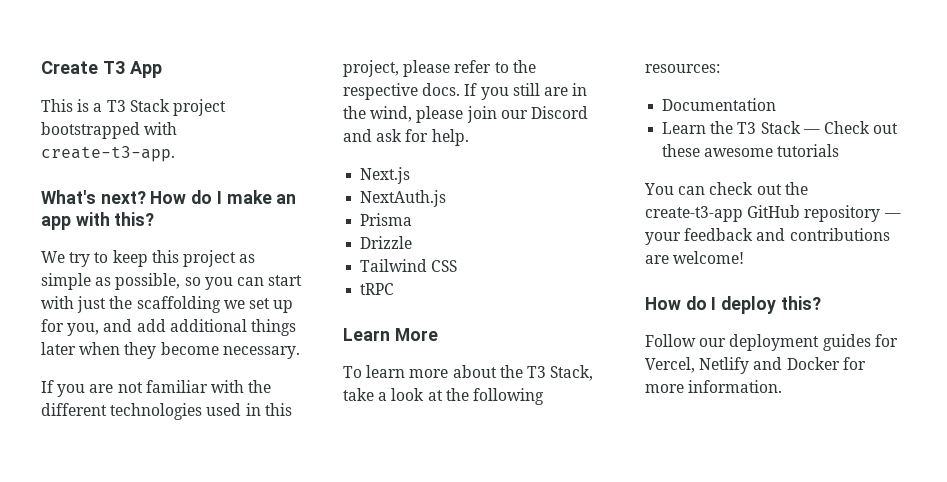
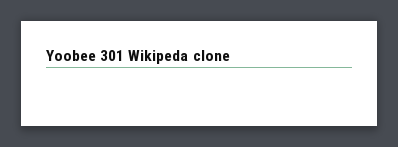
[41,61,162,78] [41,99,226,116] [41,122,178,139] [41,146,175,162] [41,190,297,204] [41,212,155,230] [41,250,256,267] [41,273,303,290] [41,296,294,313] [41,319,296,336] [41,342,300,359] [41,380,272,397] [41,403,292,420] [343,60,536,77] [343,83,588,100] [343,106,588,123] [343,129,469,146] [360,167,411,184] [360,190,447,207] [360,213,413,226] [360,236,413,249] [360,259,458,272] [360,283,395,295] [343,328,438,341] [343,365,594,381] [343,388,544,405] [645,64,720,73] [662,98,777,111] [662,121,899,134] [662,144,840,157] [644,182,808,195] [645,205,901,222] [645,228,890,245] [645,251,745,264] [645,296,821,314] [645,334,898,351] [645,357,866,374] [645,380,783,393] Create T3 App // This is a T3 Stack project bootstrapped with create-t3-app. // What's next? How do I make an app with this? // We try to keep this project as simple as possible, so you can start with just the scaffolding we set up for you, and add additional things later when they become necessary. // If you are not familiar with the different technologies used in this project, please refer to the respective docs. If you still are in the wind, please join our Discord and ask for help. // Next.js // NextAuth.js // Prisma // Drizzle // Tailwind CSS // tRPC // Learn More // To learn more about the T3 Stack, take a look at the following resources: // Documentation // Learn the T3 Stack — Check out these awesome tutorials // You can check out the create-t3-app GitHub repository — your feedback and contributions are welcome! // How do I deploy this? // Follow our deployment guides for Vercel, Netlify and Docker for more information. -> [46,50,230,64] Yoobee 301 Wikipeda clone

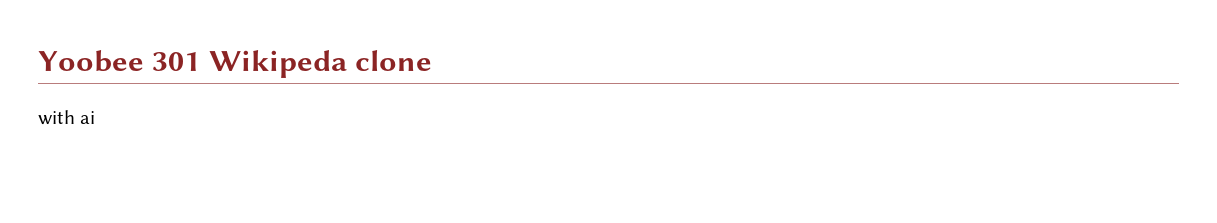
(230, 55) none -> [38,110,96,125] // with ai

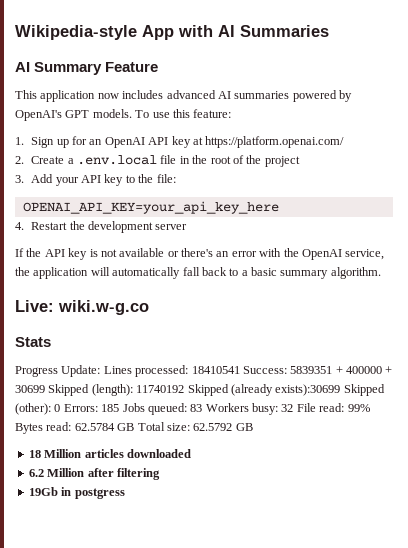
[38,50,433,78] [38,110,96,125] Yoobee 301 Wikipeda clone // with ai -> [15,25,329,40] [15,62,159,75] [15,90,352,102] [15,109,232,121] [15,136,345,148] [15,155,300,167] [15,174,176,186] [22,201,279,214] [15,221,188,233] [15,248,385,260] [15,267,381,279] [15,300,149,315] [15,337,51,347] [15,365,393,377] [15,384,385,396] [15,403,370,415] [15,422,253,434] [28,449,191,458] [28,468,160,480] [28,487,125,499] Wikipedia-style App with AI Summaries // AI Summary Feature // This application now includes advanced AI summaries powered by OpenAI's GPT models. To use this feature: // 1. Sign up for an OpenAI API key at https://platform.openai.com/ // 2. Create a .env.local file in the root of the project // 3. Add your API key to the file: // OPENAI_API_KEY=your_api_key_here // 4. Restart the development server // If the API key is not available or there's an error with the OpenAI service, the application will automatically fall back to a basic summary algorithm. // Live: wiki.w-g.co // Stats // Progress Update: Lines processed: 18410541 Success: 5839351 + 400000 + 30699 Skipped (length): 11740192 Skipped (already exists):30699 Skipped (other): 0 Errors: 185 Jobs queued: 83 Workers busy: 32 File read: 99% Bytes read: 62.5784 GB Total size: 62.5792 GB // 18 Million articles downloaded // 6.2 Million after filtering // 19Gb in postgress

